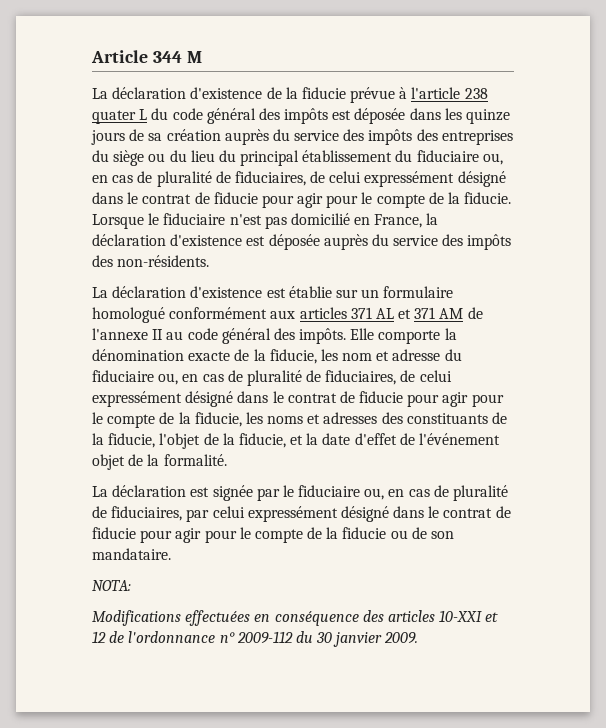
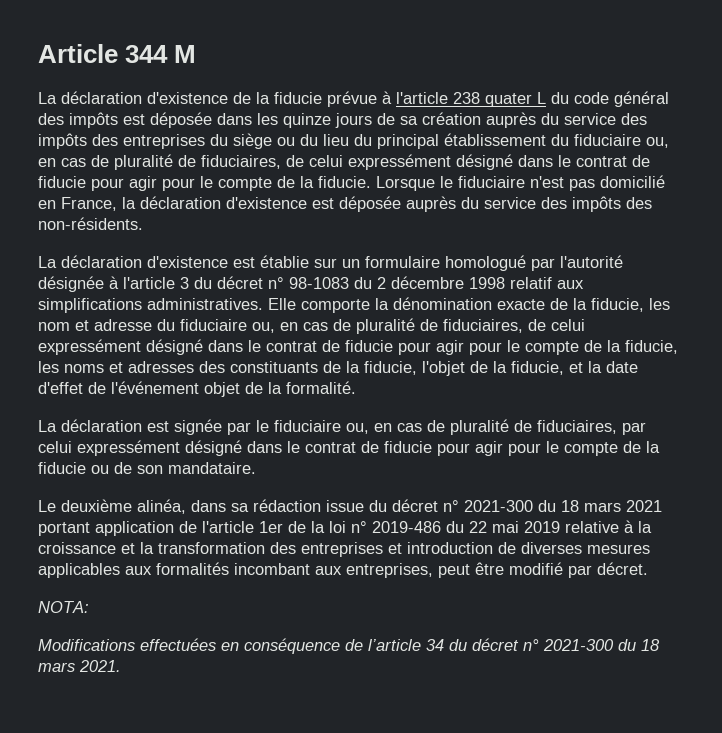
[169,307,483,319] [92,328,347,344] conformément aux articles 371 AL et 371 AM de l'annexe II au code général des impôts. -> [531,255,623,271] [38,276,584,292] [38,298,263,313] par l'autorité désignée à l'article 3 du décret n° 98-1083 du 2 décembre 1998 relatif aux simplifications administratives.
(171, 554) none -> [38,499,662,514] [38,520,652,536] [38,542,650,557] [38,562,648,578] // Le deuxième alinéa, dans sa rédaction issue du décret n° 2021-300 du 18 mars 2021 portant application de l'article 1er de la loi n° 2019-486 du 22 mai 2019 relative à la croissance et la transformation des entreprises et introduction de diverses mesures applicables aux formalités incombant aux entreprises, peut être modifié par décret.
[362,610,499,622] [92,631,419,647] des articles 10-XXI et 12 de l'ordonnance n° 2009-112 du 30 janvier 2009. -> [345,638,660,651] [38,660,121,672] de l’article 34 du décret n° 2021-300 du 18 mars 2021.

